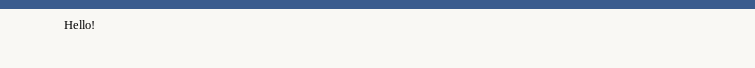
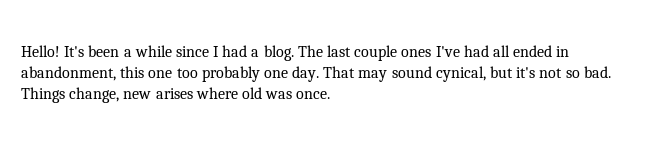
(95, 24) none -> [64,45,570,61] [21,66,611,82] [21,87,331,103] It's been a while since I had a blog. The last couple ones I've had all ended in abandonment, this one too probably one day. That may sound cynical, but it's not so bad. Things change, new arises where old was once.

